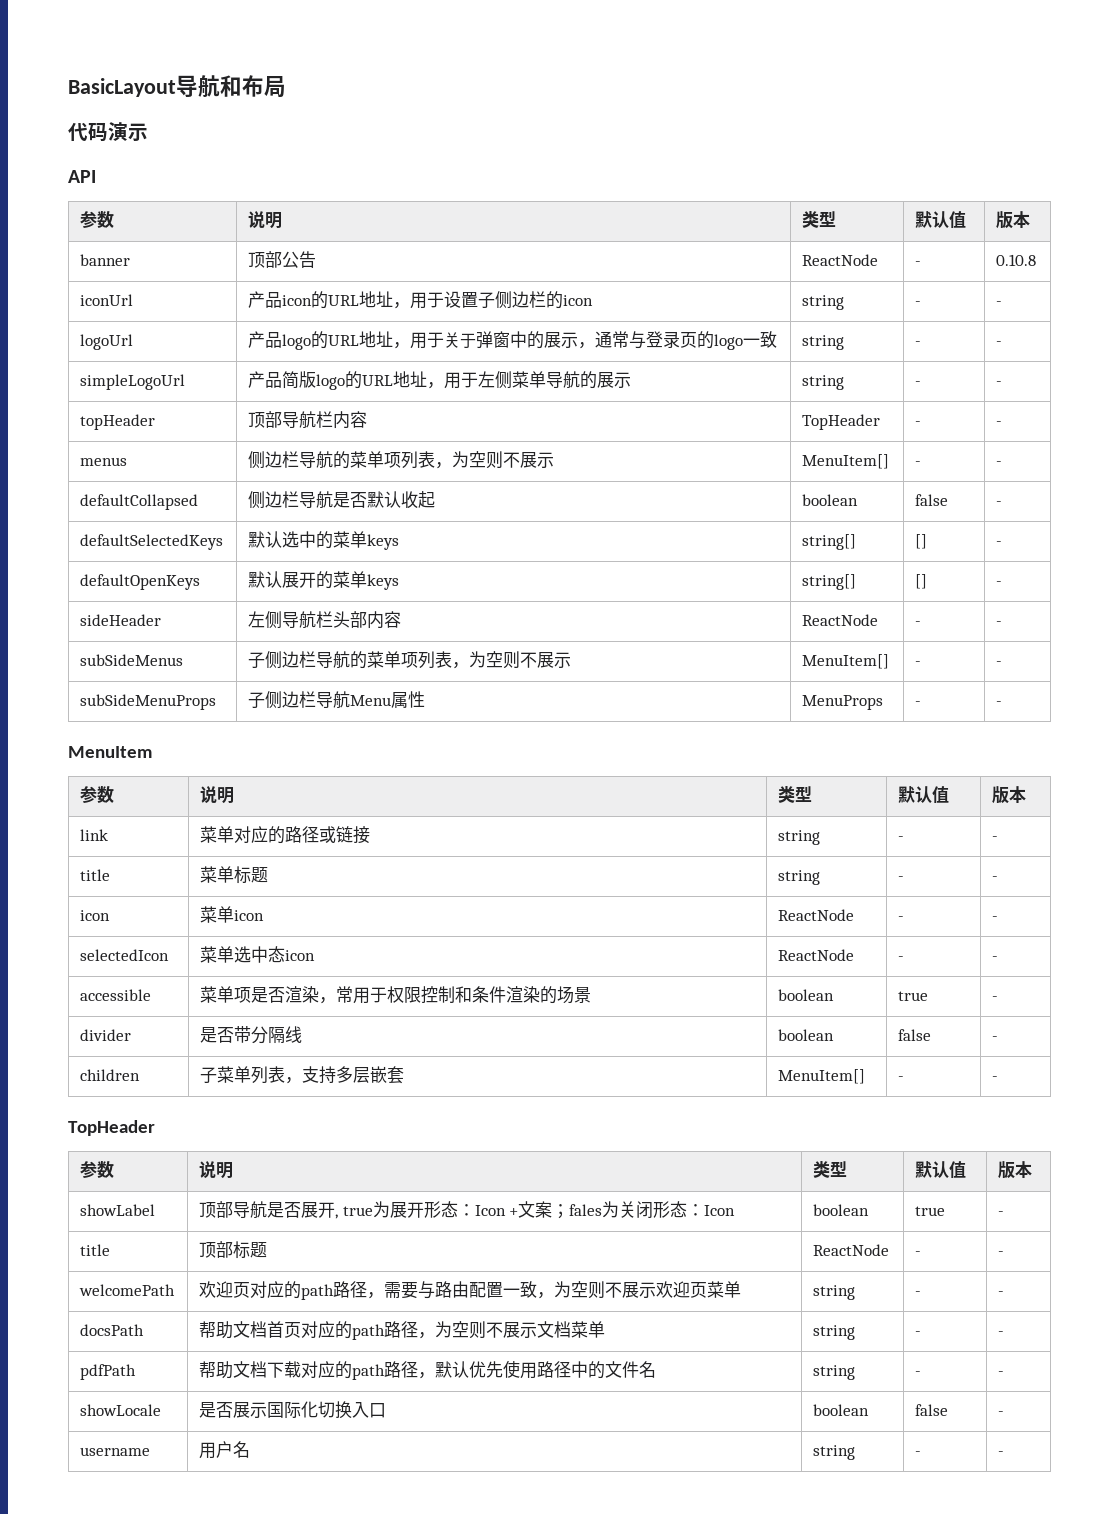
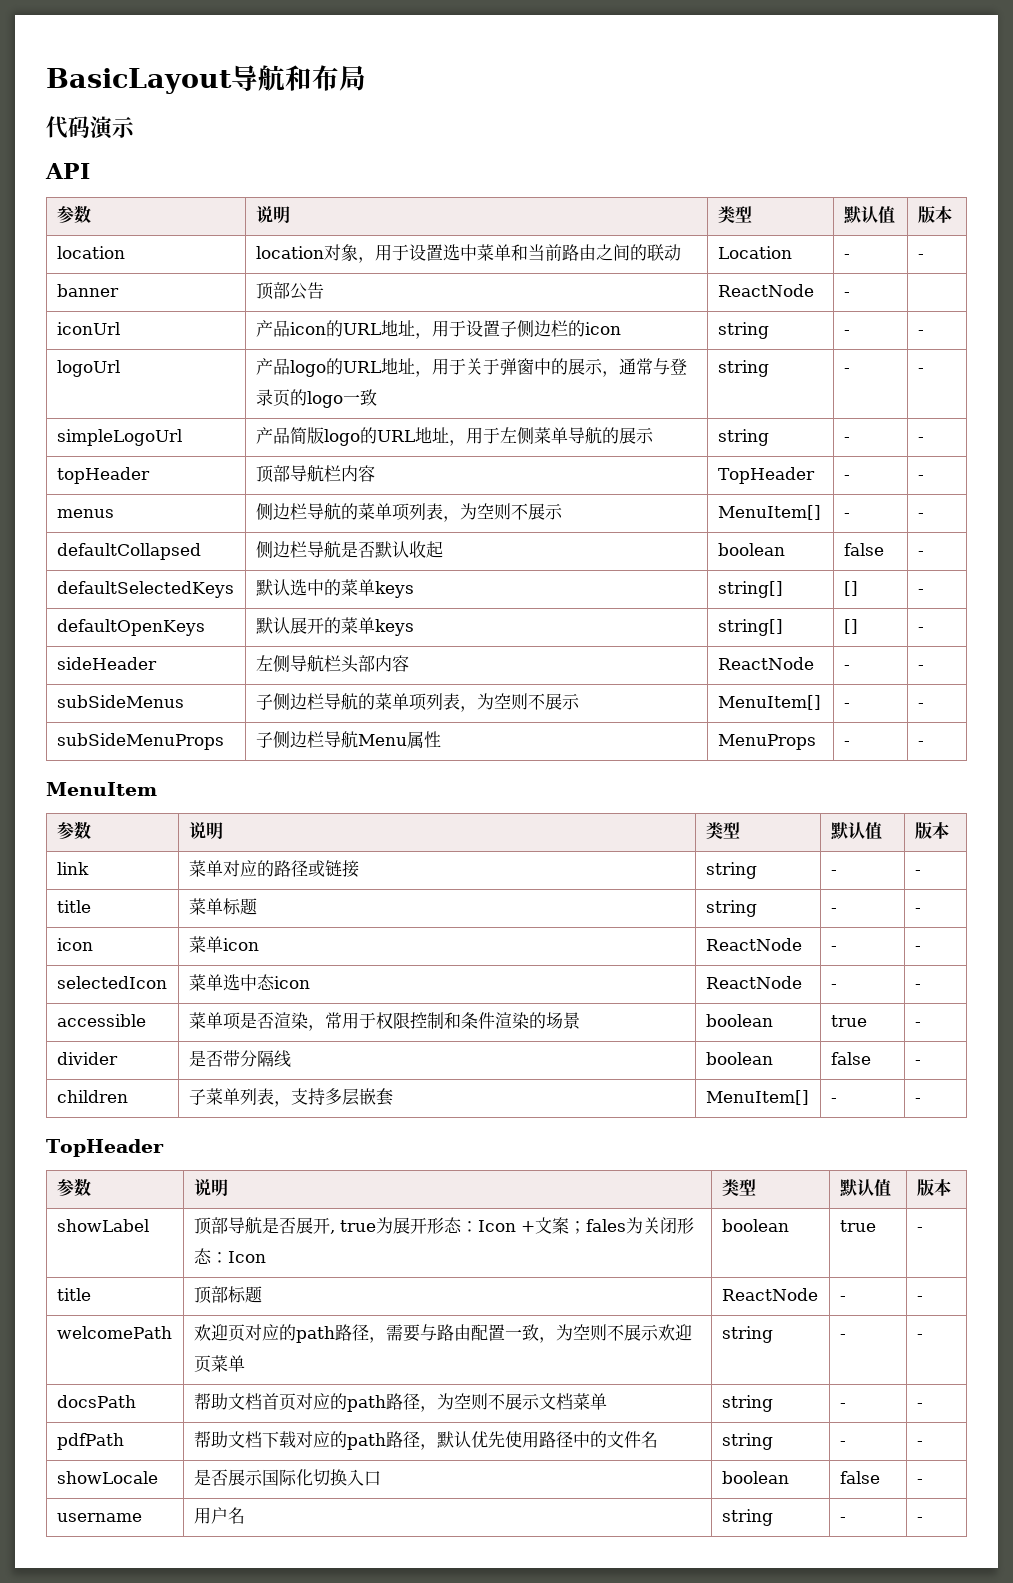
(1031, 219) none -> [56,246,125,259] [255,244,681,263] [717,246,792,259] [843,254,850,259] [917,254,924,259] // location | location对象，用于设置选中菜单和当前路由之间的联动 | Location | - | -
[996,254,1037,266] 0.10.8 -> (850, 294) none

